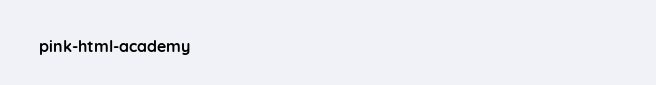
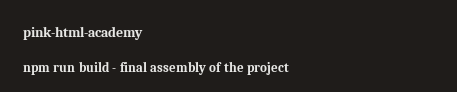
(190, 47) none -> [23,61,289,75] // npm run build - final assembly of the project

